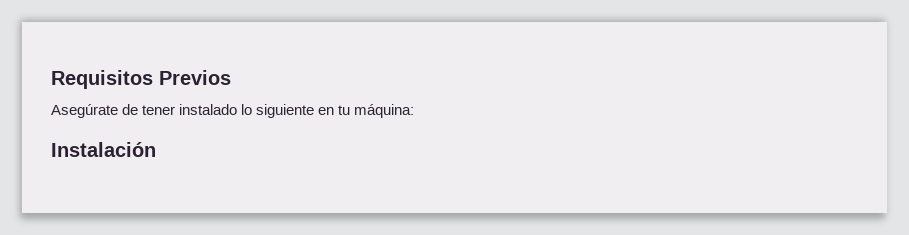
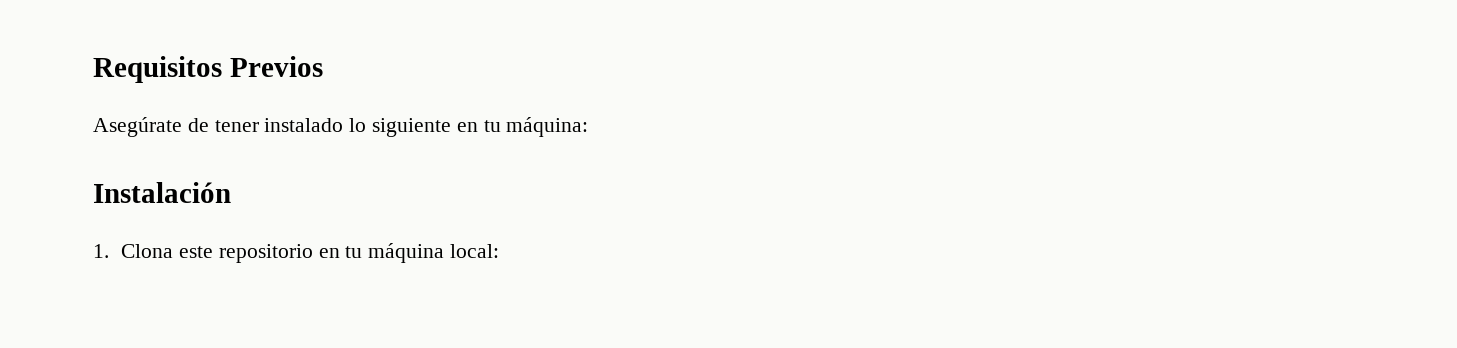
(156, 149) none -> [93,243,499,263] // 1. Clona este repositorio en tu máquina local:

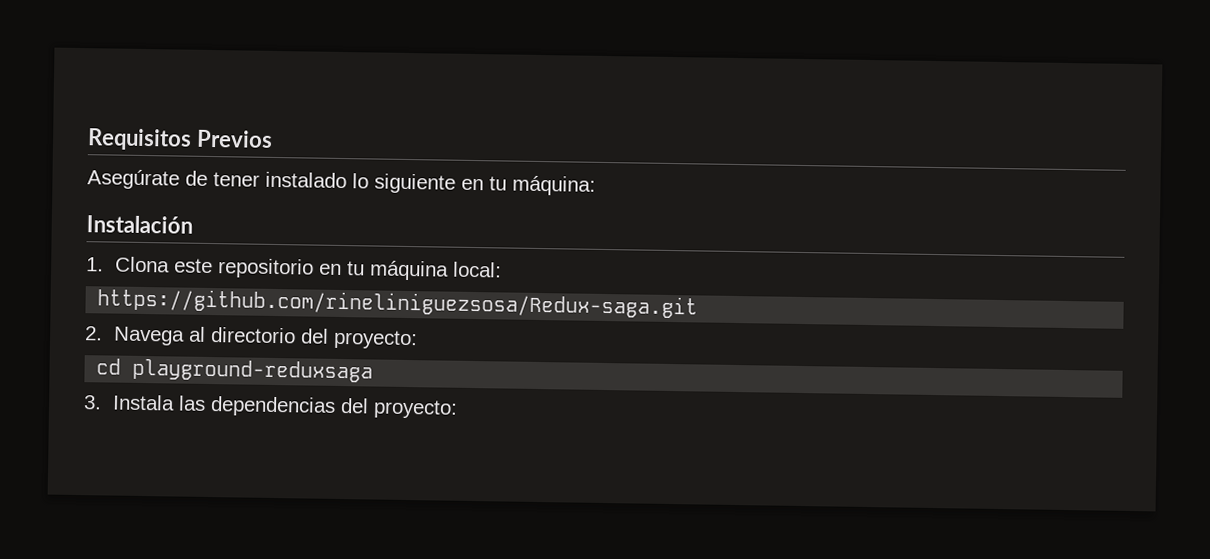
(499, 251) none -> [97,288,699,319] [85,326,418,350] [96,358,374,383] [83,394,458,419] // https://github.com/rineliniguezsosa/Redux-saga.git // 2. Navega al directorio del proyecto: // cd playground-reduxsaga // 3. Instala las dependencias del proyecto:

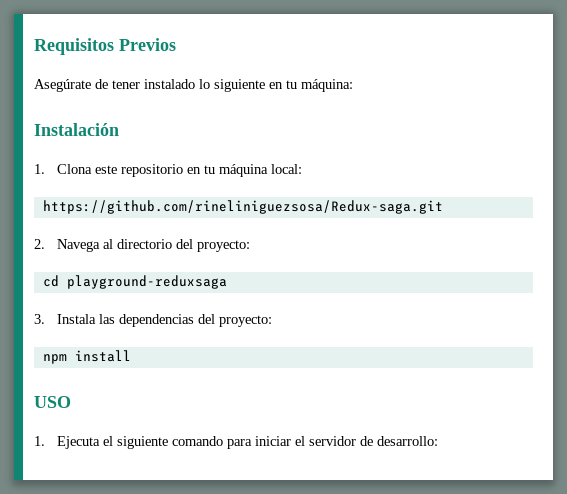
(458, 409) none -> [42,350,131,364] [34,396,71,408] [34,436,438,449] // npm install // USO // 1. Ejecuta el siguiente comando para iniciar el servidor de desarrollo:

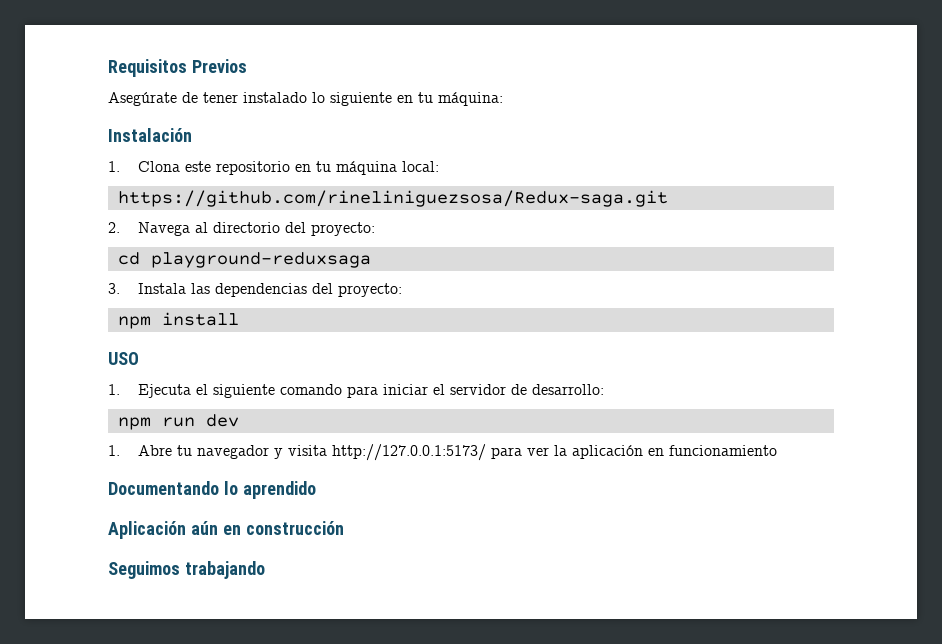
(438, 441) none -> [117,414,239,430] [108,444,778,461] [108,481,316,499] [108,521,344,539] [108,561,265,579] // npm run dev // 1. Abre tu navegador y visita http://127.0.0.1:5173/ para ver la aplicación en funcionamiento // Documentando lo aprendido // Aplicación aún en construcción // Seguimos trabajando

